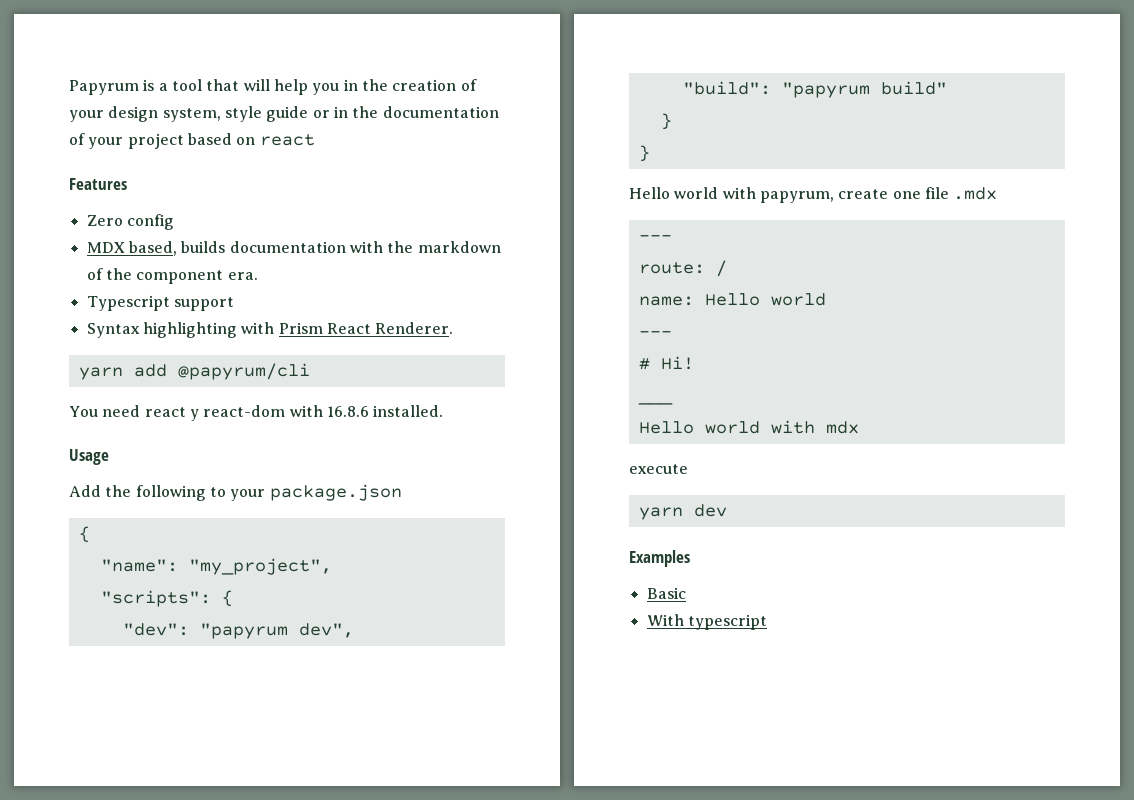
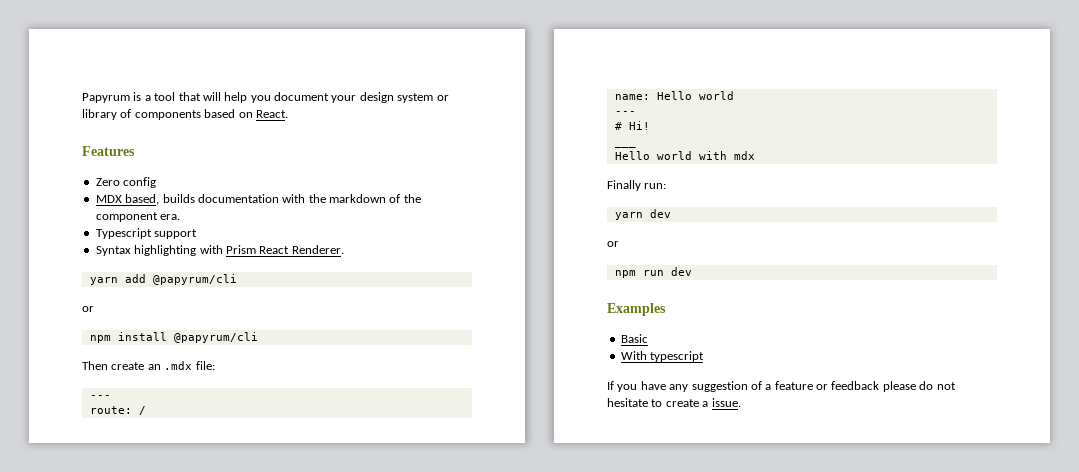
[343,79,477,91] [69,106,499,122] [69,133,184,149] in the creation of your design system, style guide or in the documentation of your project -> [274,92,449,103] [82,109,201,120] document your design system or library of components
[259,134,315,146] react -> [255,110,288,118] React.
[69,405,444,421] [69,449,109,465] [69,484,402,501] [78,526,90,543] [100,558,332,575] [100,590,233,607] [122,623,354,639] [682,81,947,98] [660,113,672,130] [638,145,650,162] [629,187,949,203] You need react y react-dom with 16.8.6 installed. // Usage // Add the following to your package.json // { // "name": "my_project", // "scripts": { // "dev": "papyrum dev", // "build": "papyrum build" // } // } // Hello world with papyrum, create one file -> [82,306,94,312] [89,332,258,343] [82,361,161,370] or // npm install @papyrum/cli // Then create an
(998, 193) none -> [195,361,215,370] file:
[629,464,688,474] execute -> [607,180,667,191] Finally run:
(727, 510) none -> [607,241,619,247] [614,267,692,278] // or // npm run dev
(767, 622) none -> [607,381,956,392] [607,398,741,407] // If you have any suggestion of a feature or feedback please do not hesitate to create a issue.

